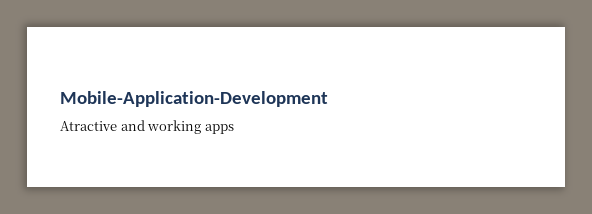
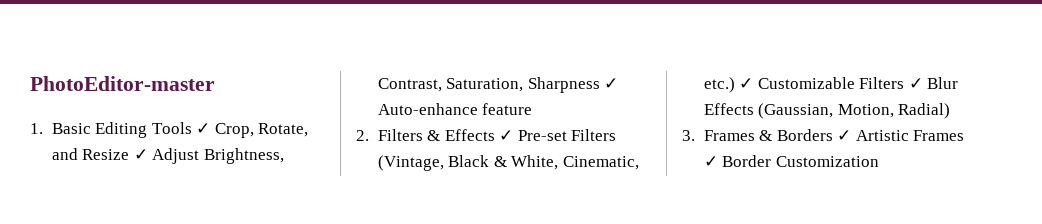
[60,91,328,107] [60,120,234,134] Mobile-Application-Development // Atractive and working apps -> [30,76,215,91] [30,122,309,138] [51,148,284,164] [377,77,619,93] [377,103,533,115] [356,129,617,141] [377,155,639,171] [703,77,959,93] [703,103,951,119] [682,129,965,141] [703,155,879,167] PhotoEditor-master // 1. Basic Editing Tools ✓ Crop, Rotate, and Resize ✓ Adjust Brightness, Contrast, Saturation, Sharpness ✓ Auto-enhance feature // 2. Filters & Effects ✓ Pre-set Filters (Vintage, Black & White, Cinematic, etc.) ✓ Customizable Filters ✓ Blur Effects (Gaussian, Motion, Radial) // 3. Frames & Borders ✓ Artistic Frames ✓ Border Customization

